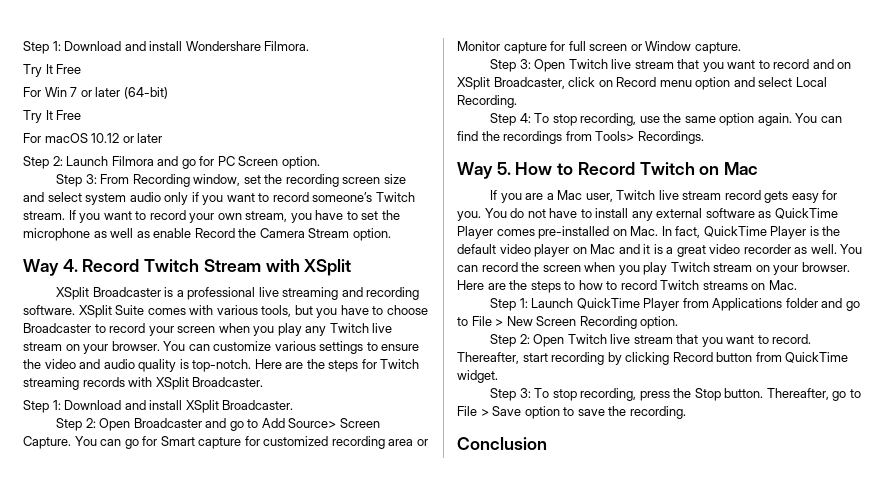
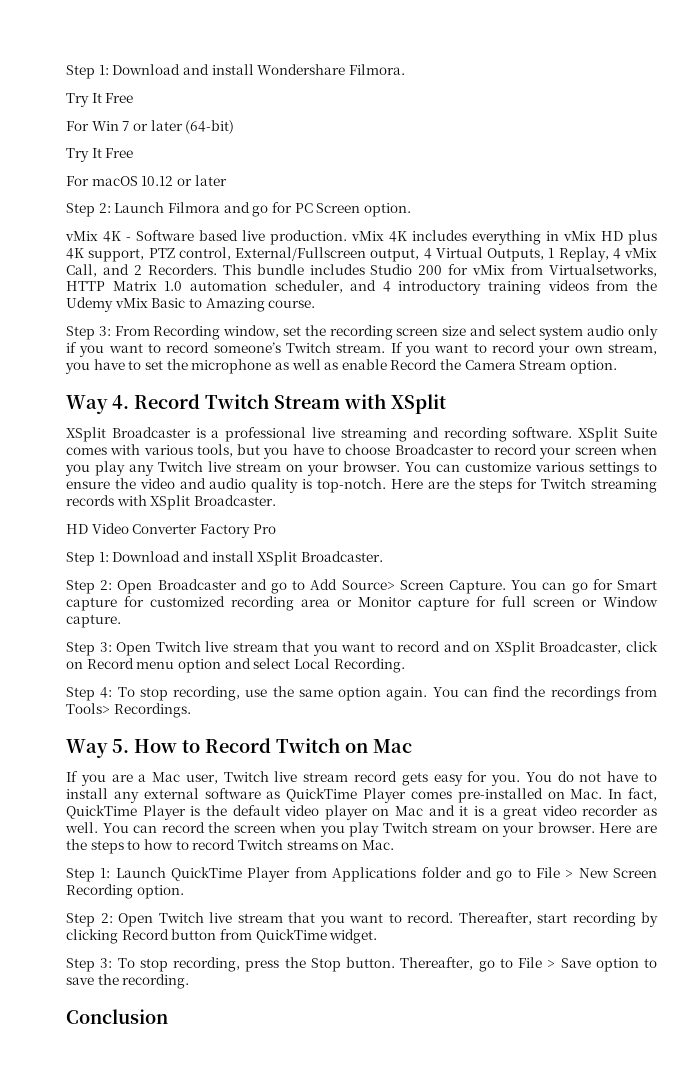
(320, 162) none -> [65,230,657,245] [66,247,657,262] [66,264,658,277] [66,280,657,295] [66,297,316,312] // vMix 4K - Software based live production. vMix 4K includes everything in vMix HD plus 4K support, PTZ control, External/Fullscreen output, 4 Virtual Outputs, 1 Replay, 4 vMix Call, and 2 Recorders. This bundle includes Studio 200 for vMix from Virtualsetworks, HTTP Matrix 1.0 automation scheduler, and 4 introductory training videos from the Udemy vMix Basic to Amazing course.
(264, 382) none -> [66,523,276,538] // HD Video Converter Factory Pro

